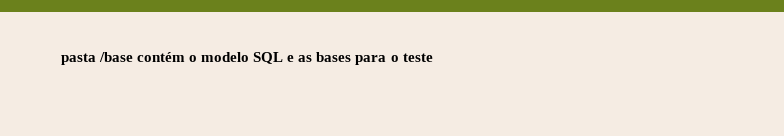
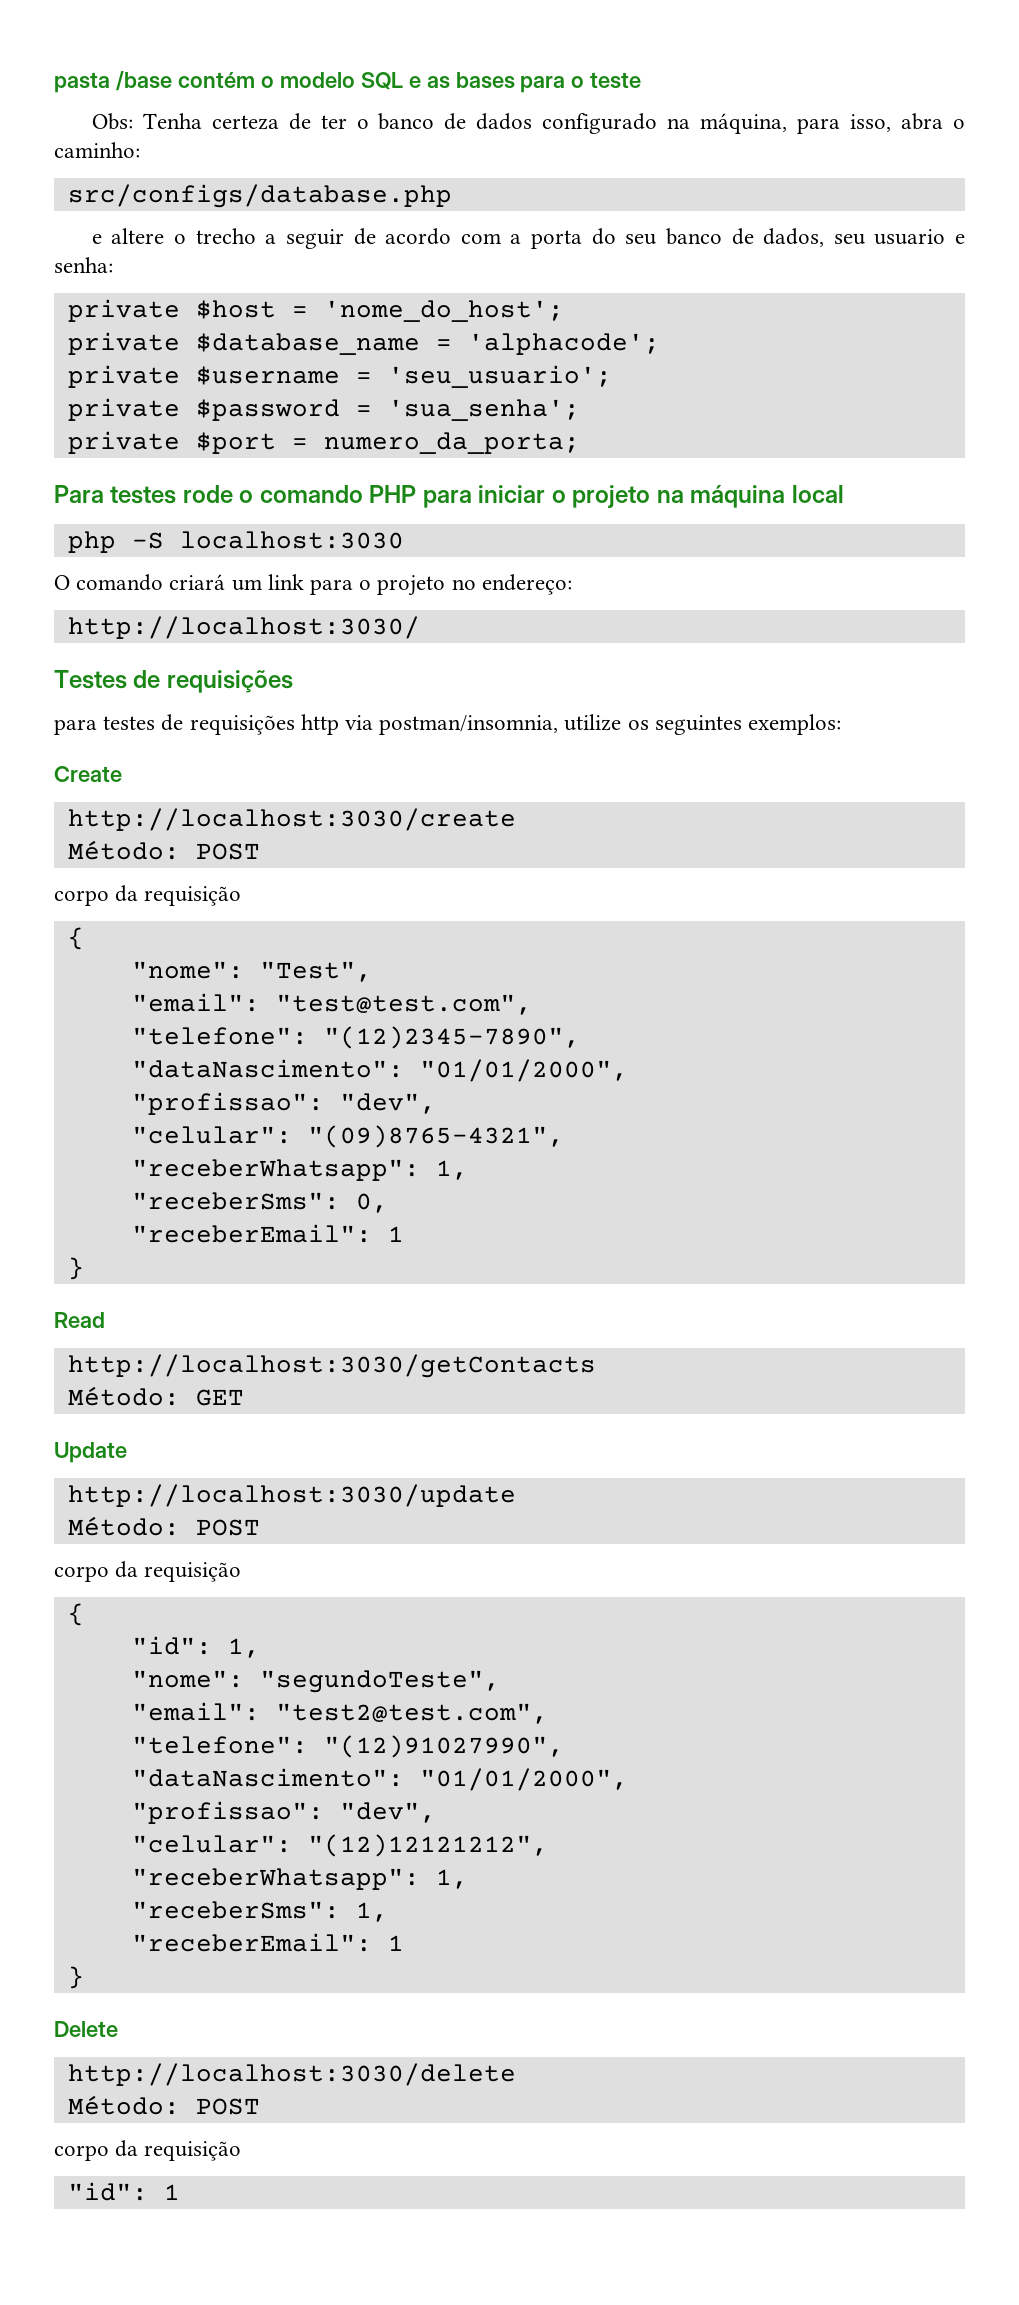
(433, 57) none -> [91,113,965,134] [54,142,140,158] [67,184,452,208] [91,228,965,249] [54,257,113,273] [67,299,564,322] [67,332,660,355] [67,365,612,388] [67,398,580,421] [67,431,580,454] [54,485,844,508] [67,531,404,553] [54,574,572,596] [67,616,420,639] [54,670,293,693] [54,714,842,735] [54,766,122,782] [67,808,516,831] [67,840,260,860] [54,885,242,906] [67,927,84,950] [131,961,372,982] [131,993,532,1015] [131,1026,580,1049] [131,1059,628,1082] [131,1092,436,1115] [131,1125,564,1148] [131,1159,468,1181] [131,1192,388,1213] [131,1224,404,1243] [67,1257,84,1280] [54,1312,105,1328] [67,1354,596,1378] [67,1386,244,1406] [54,1442,127,1463] [67,1484,516,1507] [67,1516,260,1536] [54,1561,242,1582] [67,1603,84,1626] [131,1636,260,1658] [131,1670,500,1693] [131,1702,548,1724] [131,1735,564,1758] [131,1768,628,1791] [131,1801,436,1824] [131,1834,548,1857] [131,1868,468,1890] [131,1901,388,1922] [131,1933,404,1952] [67,1966,84,1989] [54,2021,118,2037] [67,2063,516,2086] [67,2095,260,2115] [54,2140,242,2161] [67,2182,180,2201] // Obs: Tenha certeza de ter o banco de dados configurado na máquina, para isso, abra o caminho: // src/configs/database.php // e altere o trecho a seguir de acordo com a porta do seu banco de dados, seu usuario e senha: // private $host = 'nome_do_host'; // private $database_name = 'alphacode'; // private $username = 'seu_usuario'; // private $password = 'sua_senha'; // private $port = numero_da_porta; // Para testes rode o comando PHP para iniciar o projeto na máquina local // php -S localhost:3030 // O comando criará um link para o projeto no endereço: // http://localhost:3030/ // Testes de requisições // para testes de requisições http via postman/insomnia, utilize os seguintes exemplos: // Create // http://localhost:3030/create // Método: POST // corpo da requisição // { // "nome": "Test", // "email": "test@test.com", // "telefone": "(12)2345-7890", // "dataNascimento": "01/01/2000", // "profissao": "dev", // "celular": "(09)8765-4321", // "receberWhatsapp": 1, // "receberSms": 0, // "receberEmail": 1 // } // Read // http://localhost:3030/getContacts // Método: GET // Update // http://localhost:3030/update // Método: POST // corpo da requisição // { // "id": 1, // "nome": "segundoTeste", // "email": "test2@test.com", // "telefone": "(12)91027990", // "dataNascimento": "01/01/2000", // "profissao": "dev", // "celular": "(12)12121212", // "receberWhatsapp": 1, // "receberSms": 1, // "receberEmail": 1 // } // Delete // http://localhost:3030/delete // Método: POST // corpo da requisição // "id": 1

